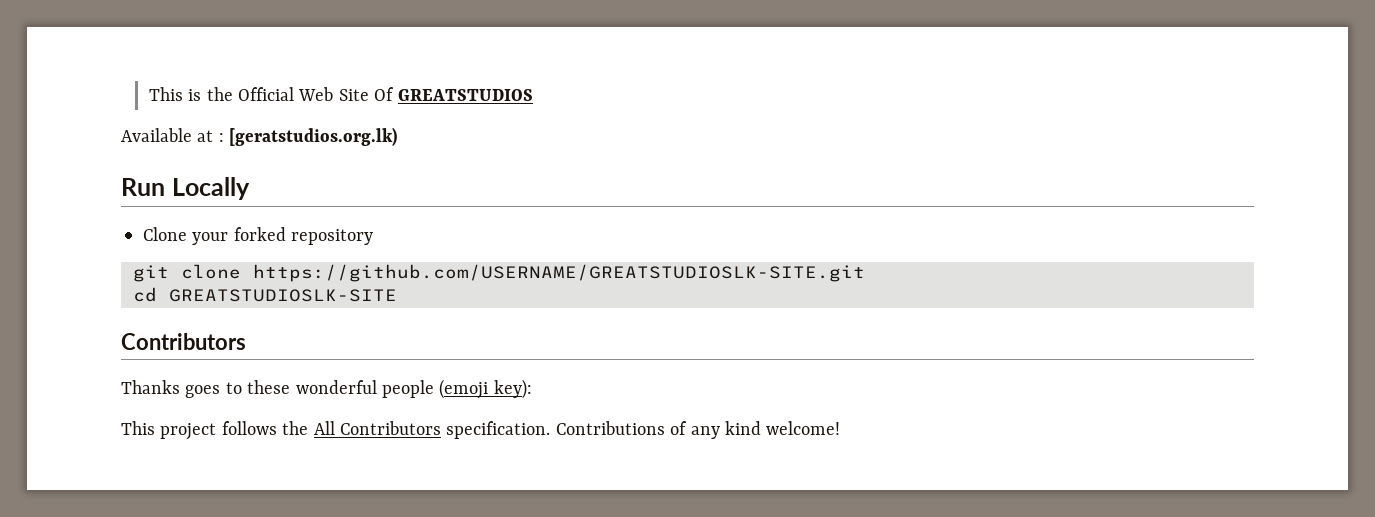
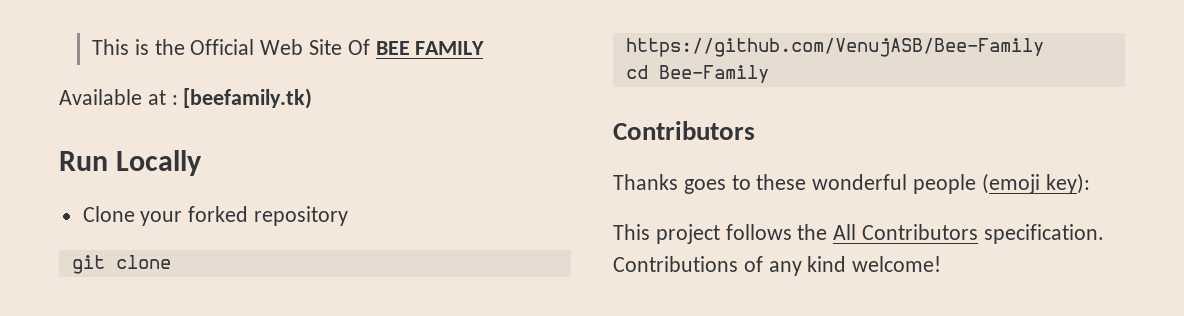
[397,89,533,101] GREATSTUDIOS -> [375,41,485,55] BEE FAMILY
[229,127,398,146] [geratstudios.org.lk) -> [183,88,313,109] [beefamily.tk)
[253,264,865,282] https://github.com/USERNAME/GREATSTUDIOSLK-SITE.git -> [625,38,1044,57] https://github.com/VenujASB/Bee-Family
[169,289,397,302] GREATSTUDIOSLK-SITE -> [658,65,769,83] Bee-Family

